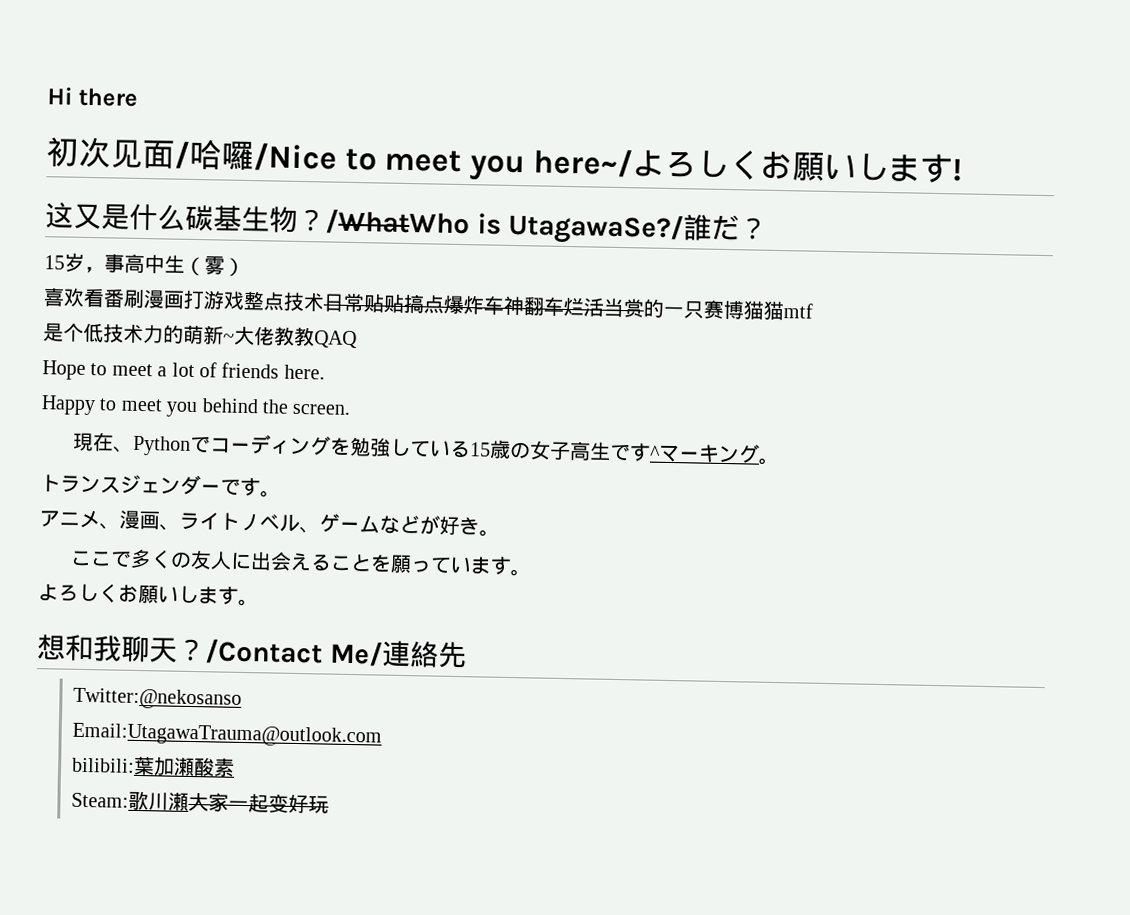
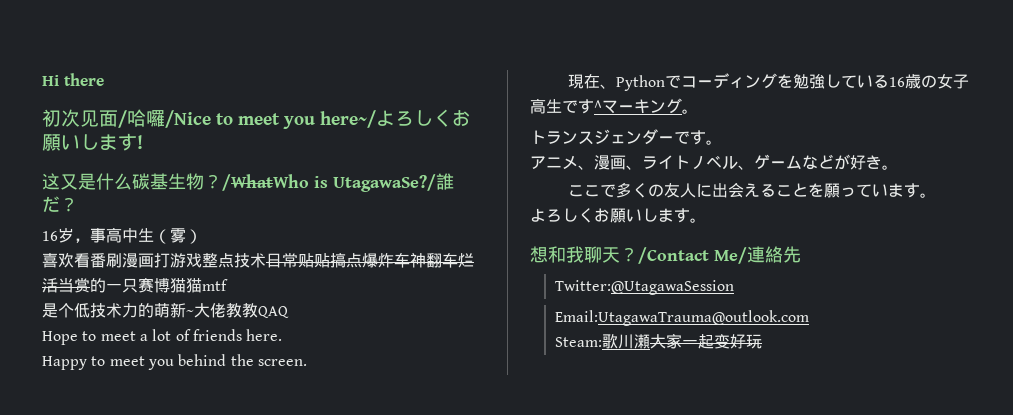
[44,255,65,270] 15 -> [42,231,58,241] 16
[470,442,492,457] 15 -> [889,77,906,87] 16
[72,687,242,710] Twitter:@nekosanso -> [555,280,735,295] Twitter:@UtagawaSession
[70,755,235,777] // bilibili:葉加瀬酸素 -> (810, 318) none

